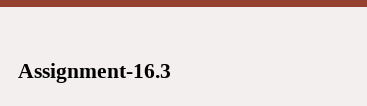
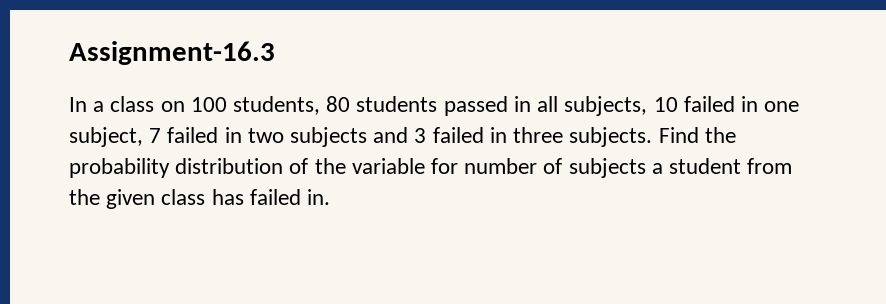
(171, 73) none -> [69,96,800,116] [69,127,736,147] [69,158,793,178] [69,189,331,209] // In a class on 100 students, 80 students passed in all subjects, 10 failed in one subject, 7 failed in two subjects and 3 failed in three subjects. Find the probability distribution of the variable for number of subjects a student from the given class has failed in.

